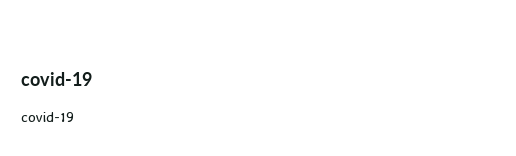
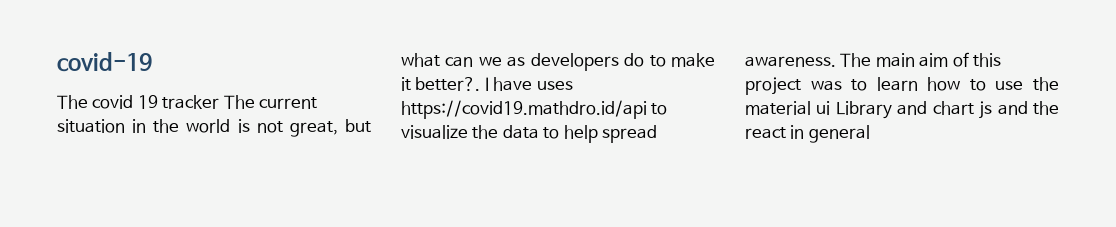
[21,112,74,122] covid-19 -> [57,95,318,109] [57,119,371,137] [401,53,715,71] [401,77,573,91] [401,100,668,119] [401,125,658,143] [745,52,1002,67] [745,77,1059,95] [745,101,1059,119] [745,125,870,143] The covid 19 tracker The current situation in the world is not great, but what can we as developers do to make it better?. I have uses https://covid19.mathdro.id/api to visualize the data to help spread awareness. The main aim of this project was to learn how to use the material ui Library and chart js and the react in general

